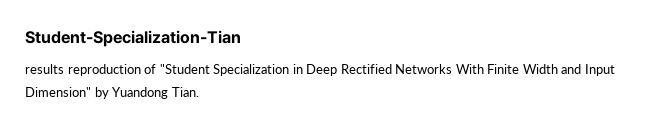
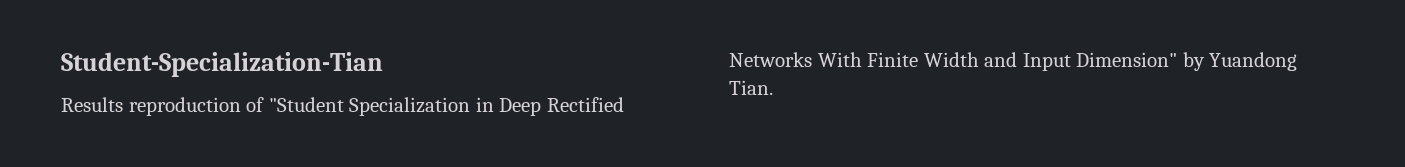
[25,64,64,74] results -> [61,97,123,112] Results

